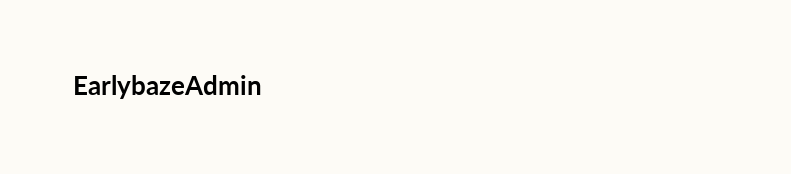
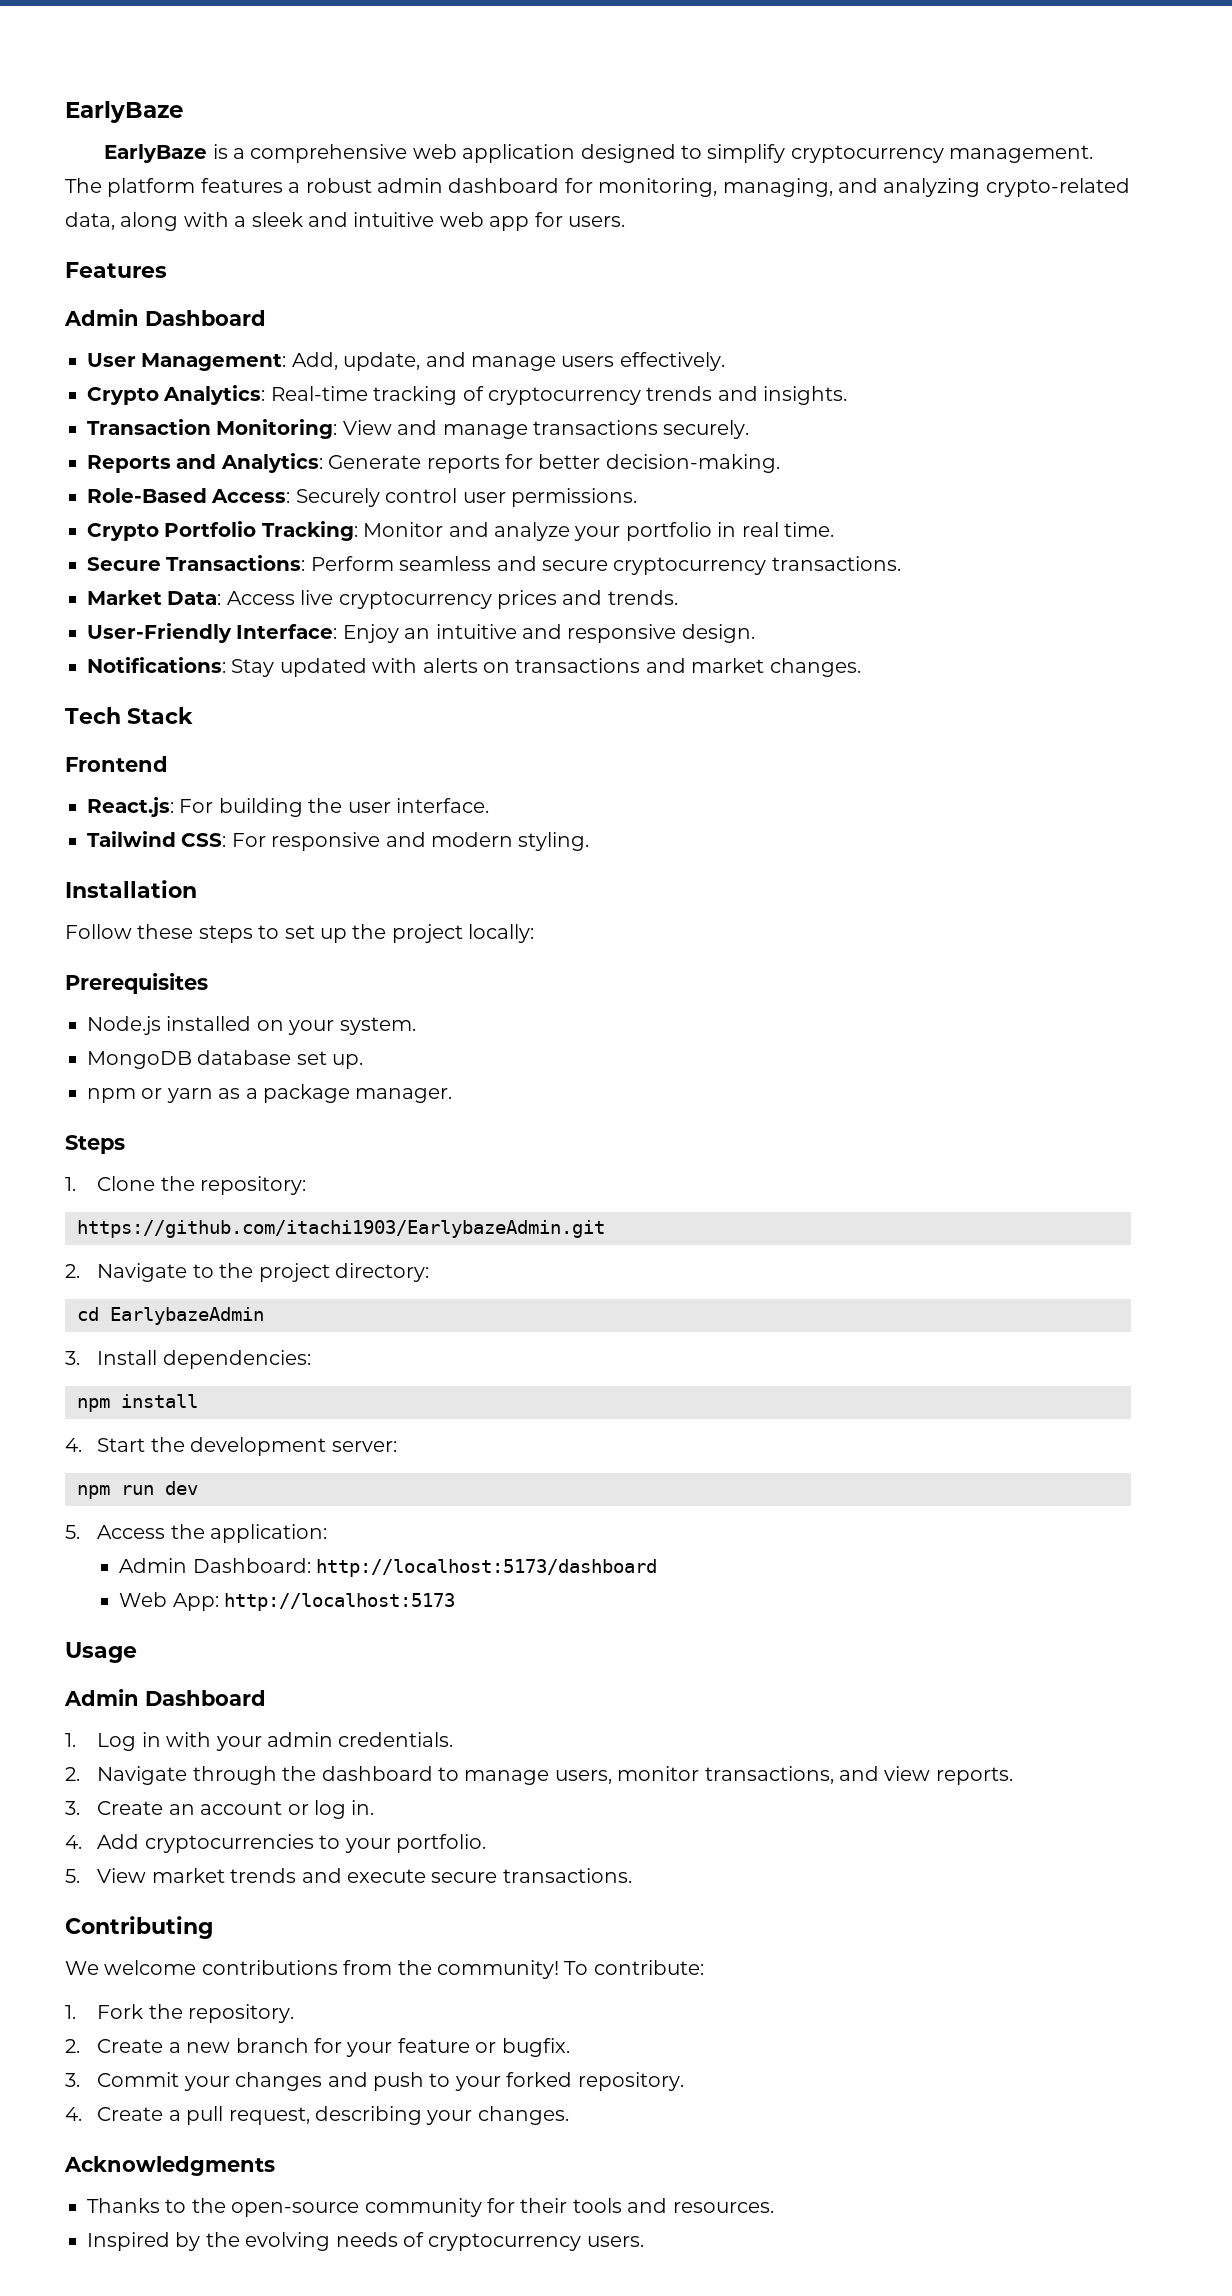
[73,75,262,99] EarlybazeAdmin -> [65,101,184,123] [104,144,1094,163] [65,178,1130,197] [65,212,625,231] [65,262,167,278] [64,309,266,326] [87,352,725,371] [87,385,848,405] [87,419,750,439] [87,453,780,473] [87,488,637,507] [87,521,834,541] [87,555,901,575] [87,590,678,609] [87,623,755,643] [87,657,861,677] [65,707,193,724] [65,756,168,772] [87,797,489,817] [87,831,590,851] [65,880,197,898] [65,924,535,943] [65,973,208,994] [87,1016,416,1035] [87,1050,364,1069] [87,1084,453,1103] [65,1135,125,1154] [65,1176,307,1195] [77,1220,605,1238] [65,1263,429,1282] [77,1307,264,1325] [65,1350,311,1369] [77,1394,198,1412] [65,1437,397,1456] [77,1481,198,1499] [65,1524,328,1543] [119,1558,658,1577] [119,1592,456,1611] [65,1642,137,1663] [64,1689,266,1706] [65,1732,454,1751] [65,1766,1013,1785] [65,1800,375,1819] [65,1834,486,1853] [65,1868,632,1883] [65,1916,213,1939] [65,1960,704,1979] [65,2004,295,2023] [65,2038,570,2057] [65,2072,684,2091] [65,2106,569,2125] [64,2156,275,2176] [87,2198,774,2217] [87,2232,644,2251] EarlyBaze // EarlyBaze is a comprehensive web application designed to simplify cryptocurrency management. The platform features a robust admin dashboard for monitoring, managing, and analyzing crypto-related data, along with a sleek and intuitive web app for users. // Features // Admin Dashboard // User Management: Add, update, and manage users effectively. // Crypto Analytics: Real-time tracking of cryptocurrency trends and insights. // Transaction Monitoring: View and manage transactions securely. // Reports and Analytics: Generate reports for better decision-making. // Role-Based Access: Securely control user permissions. // Crypto Portfolio Tracking: Monitor and analyze your portfolio in real time. // Secure Transactions: Perform seamless and secure cryptocurrency transactions. // Market Data: Access live cryptocurrency prices and trends. // User-Friendly Interface: Enjoy an intuitive and responsive design. // Notifications: Stay updated with alerts on transactions and market changes. // Tech Stack // Frontend // React.js: For building the user interface. // Tailwind CSS: For responsive and modern styling. // Installation // Follow these steps to set up the project locally: // Prerequisites // Node.js installed on your system. // MongoDB database set up. // npm or yarn as a package manager. // Steps // 1. Clone the repository: // https://github.com/itachi1903/EarlybazeAdmin.git // 2. Navigate to the project directory: // cd EarlybazeAdmin // 3. Install dependencies: // npm install // 4. Start the development server: // npm run dev // 5. Access the application: // Admin Dashboard: http://localhost:5173/dashboard // Web App: http://localhost:5173 // Usage // Admin Dashboard // 1. Log in with your admin credentials. // 2. Navigate through the dashboard to manage users, monitor transactions, and view reports. // 3. Create an account or log in. // 4. Add cryptocurrencies to your portfolio. // 5. View market trends and execute secure transactions. // Contributing // We welcome contributions from the community! To contribute: // 1. Fork the repository. // 2. Create a new branch for your feature or bugfix. // 3. Commit your changes and push to your forked repository. // 4. Create a pull request, describing your changes. // Acknowledgments // Thanks to the open-source community for their tools and resources. // Inspired by the evolving needs of cryptocurrency users.

